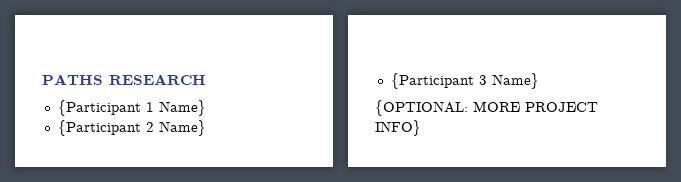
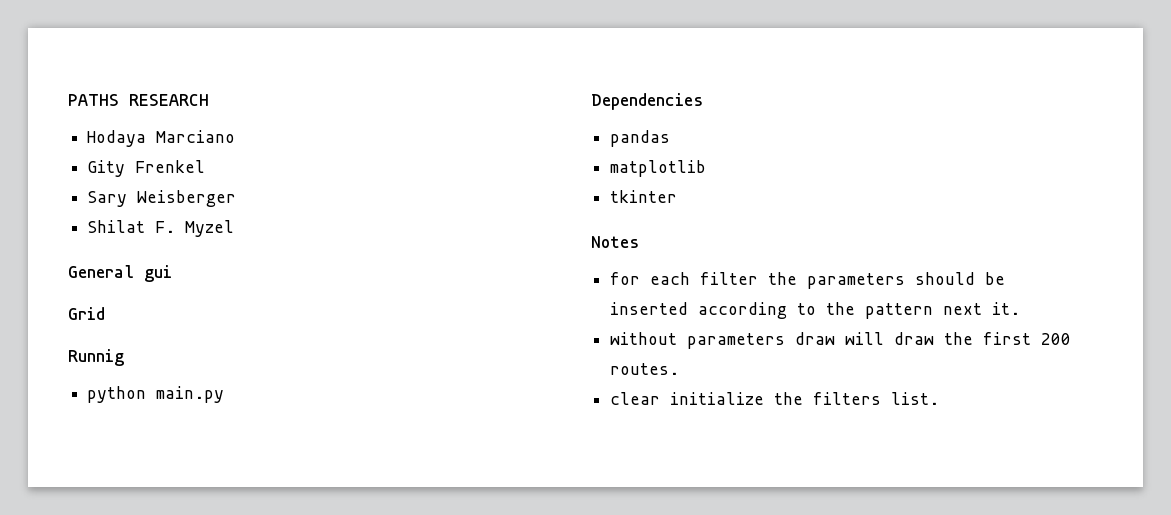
[57,100,206,116] [57,120,206,136] [390,73,539,89] [375,100,598,116] [375,120,421,136] {Participant 1 Name} // {Participant 2 Name} // {Participant 3 Name} // {OPTIONAL: MORE PROJECT INFO} -> [87,130,236,147] [87,160,206,177] [87,190,237,207] [87,220,235,237] [68,265,172,282] [68,307,105,320] [68,349,124,366] [87,386,225,403] [591,93,703,110] [610,130,671,147] [610,160,707,177] [610,190,678,203] [591,236,639,248] [610,272,1006,289] [610,302,1021,319] [610,332,1072,349] [610,363,680,375] [610,392,940,405] Hodaya Marciano // Gity Frenkel // Sary Weisberger // Shilat F. Myzel // General gui // Grid // Runnig // python main.py // Dependencies // pandas // matplotlib // tkinter // Notes // for each filter the parameters should be inserted according to the pattern next it. // without parameters draw will draw the first 200 routes. // clear initialize the filters list.

